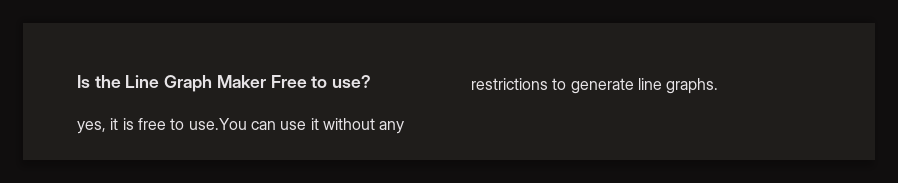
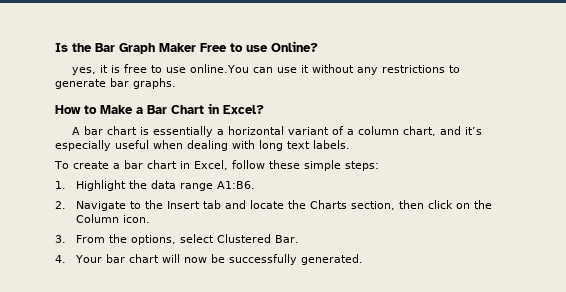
[125,75,160,88] Line -> [95,43,115,52] Bar
[332,75,372,88] use? -> [246,41,318,52] use Online?
[188,118,247,130] use.You -> [165,64,249,73] use online.You
[637,78,662,90] line -> [110,78,129,87] bar
(719, 86) none -> [55,103,264,114] [71,126,482,137] [55,140,350,151] [54,160,379,171] [55,180,255,191] [55,200,492,211] [75,214,150,223] [55,234,299,245] [55,254,363,265] // How to Make a Bar Chart in Excel? // A bar chart is essentially a horizontal variant of a column chart, and it’s especially useful when dealing with long text labels. // To create a bar chart in Excel, follow these simple steps: // 1. Highlight the data range A1:B6. // 2. Navigate to the Insert tab and locate the Charts section, then click on the Column icon. // 3. From the options, select Clustered Bar. // 4. Your bar chart will now be successfully generated.

